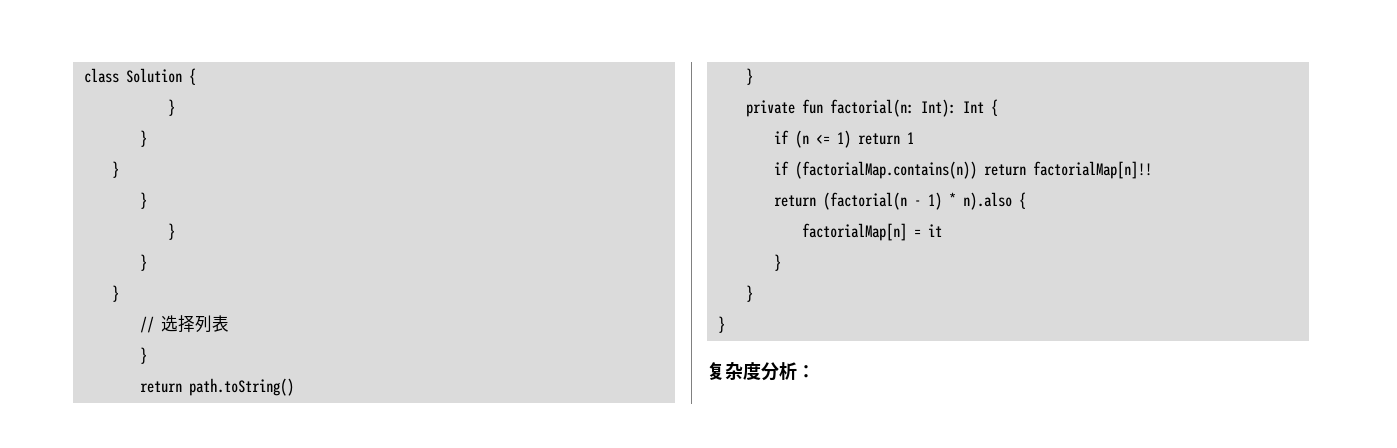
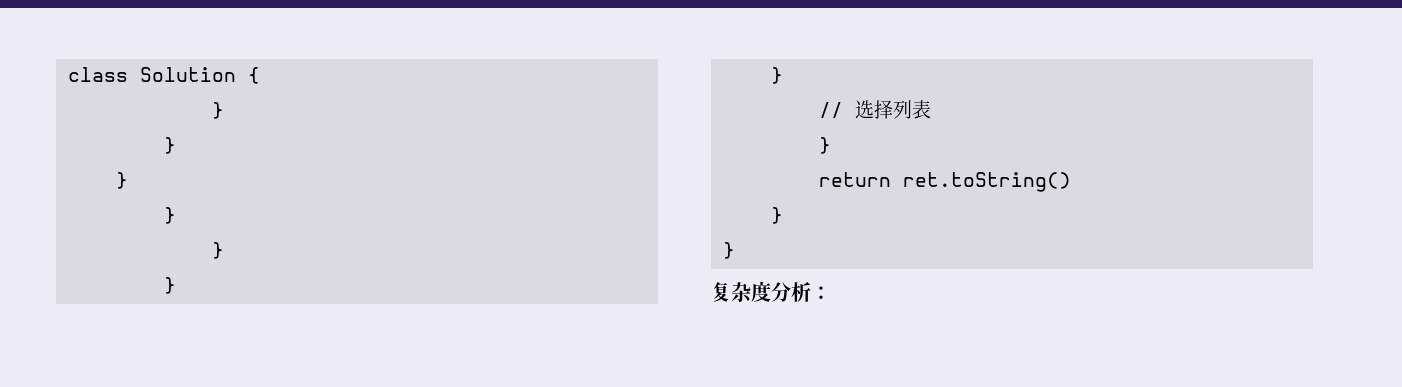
[188,378,294,396] [745,68,753,85] [745,99,998,117] [773,130,914,148] [773,161,1152,179] [773,192,1026,210] [801,223,942,241] [773,254,781,271] path.toString() // } // private fun factorial(n: Int): Int { // if (n <= 1) return 1 // if (factorialMap.contains(n)) return factorialMap[n]!! // return (factorial(n - 1) * n).also { // factorialMap[n] = it // } -> [903,172,1071,192] ret.toString()

